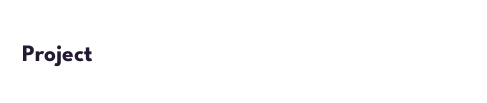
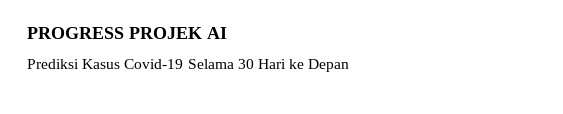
[22,45,93,67] Project -> [27,27,227,39] [27,59,350,72] PROGRESS PROJEK AI // Prediksi Kasus Covid-19 Selama 30 Hari ke Depan

